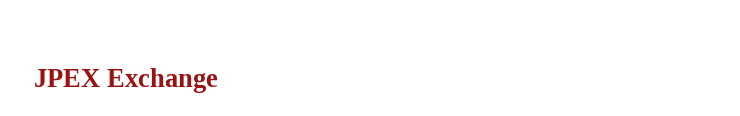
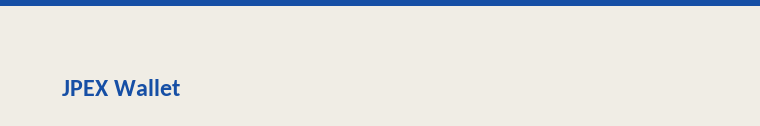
[107,68,219,93] Exchange -> [114,79,181,96] Wallet

